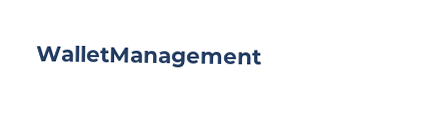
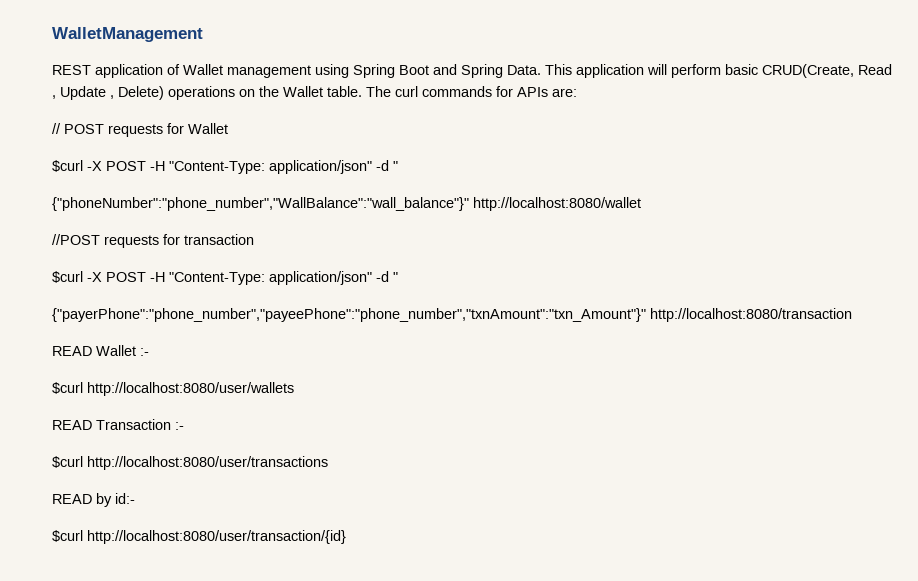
(262, 57) none -> [52,64,892,78] [52,86,577,100] [52,123,228,137] [52,160,398,174] [52,197,641,211] [52,234,254,248] [52,271,398,285] [52,308,852,322] [52,345,149,356] [52,382,294,396] [52,419,184,430] [52,456,328,470] [52,493,135,507] [52,530,346,544] // REST application of Wallet management using Spring Boot and Spring Data. This application will perform basic CRUD(Create, Read , Update , Delete) operations on the Wallet table. The curl commands for APIs are: // // POST requests for Wallet // $curl -X POST -H "Content-Type: application/json" -d " // {"phoneNumber":"phone_number","WallBalance":"wall_balance"}" http://localhost:8080/wallet // //POST requests for transaction // $curl -X POST -H "Content-Type: application/json" -d " // {"payerPhone":"phone_number","payeePhone":"phone_number","txnAmount":"txn_Amount"}" http://localhost:8080/transaction // READ Wallet :- // $curl http://localhost:8080/user/wallets // READ Transaction :- // $curl http://localhost:8080/user/transactions // READ by id:- // $curl http://localhost:8080/user/transaction/{id}

